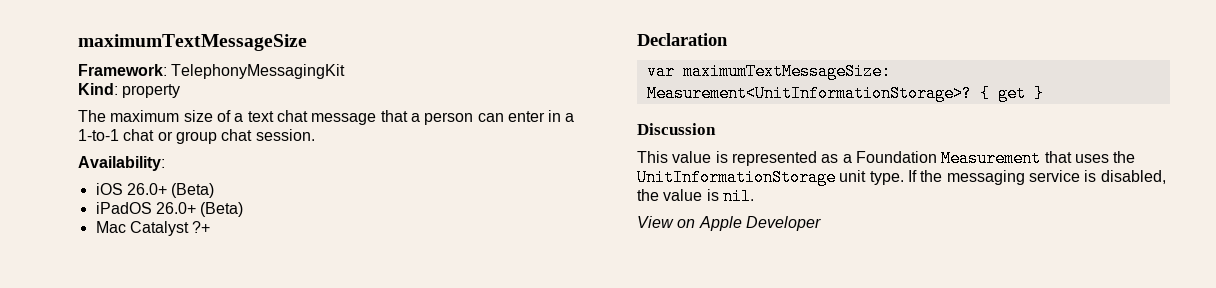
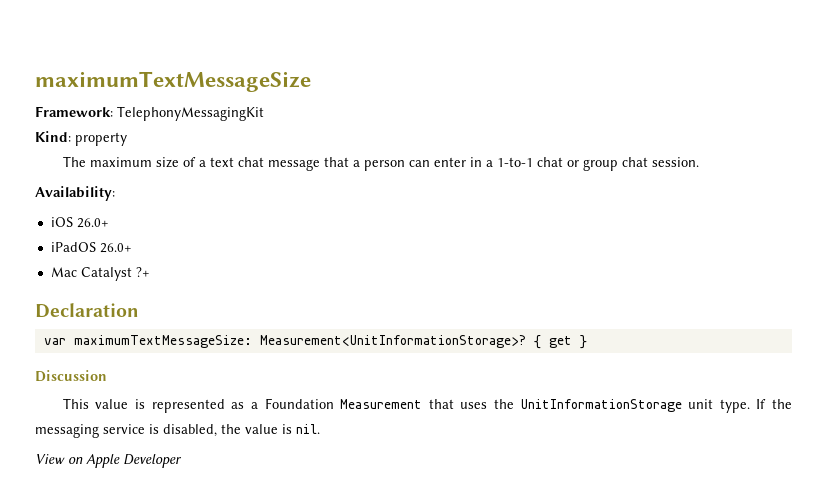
[171,183,215,198] (Beta) -> (109, 223) none
[200,202,244,217] (Beta) -> (132, 248) none

